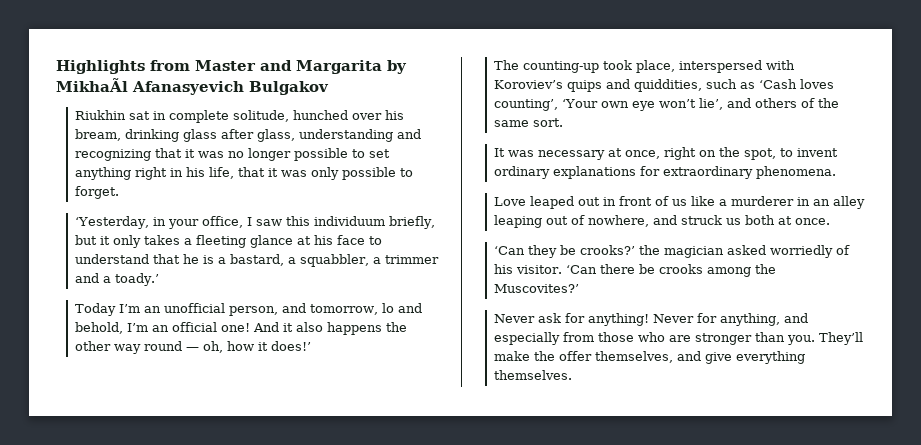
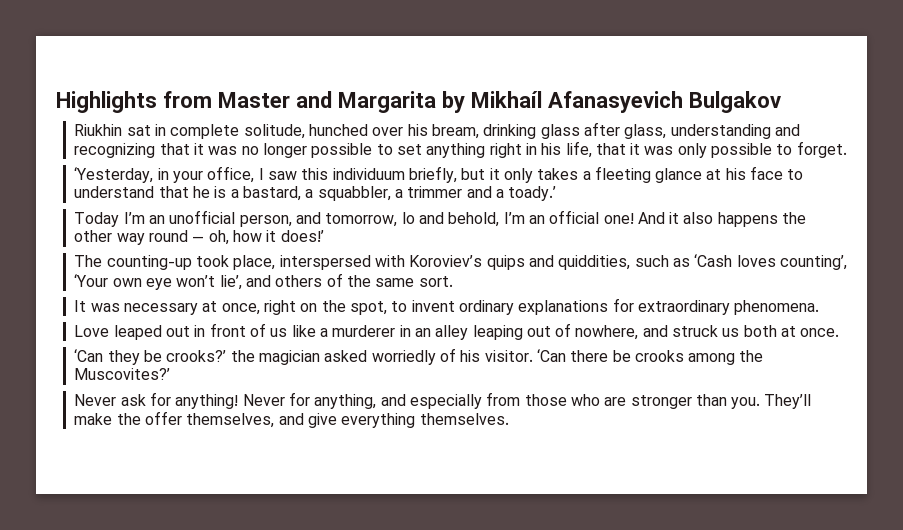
[56,78,128,92] MikhaÃl -> [471,91,542,108] Mikhaíl

